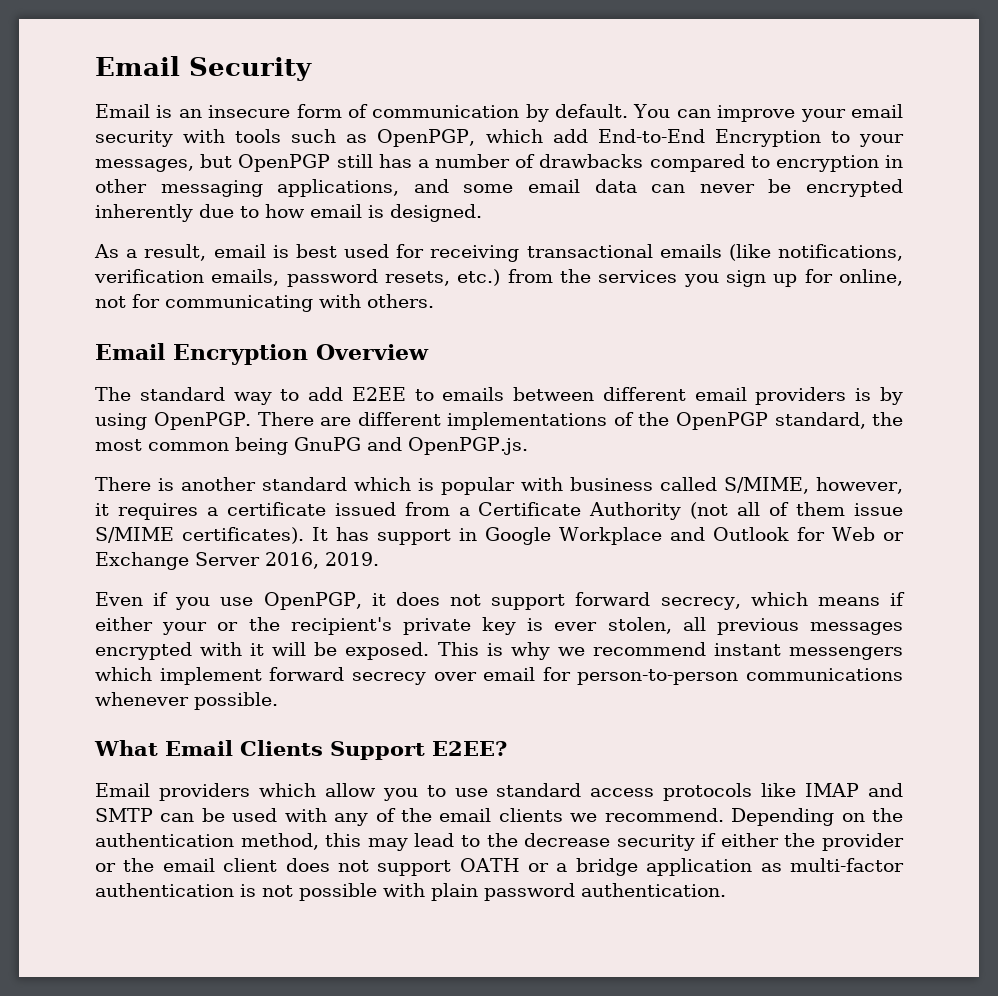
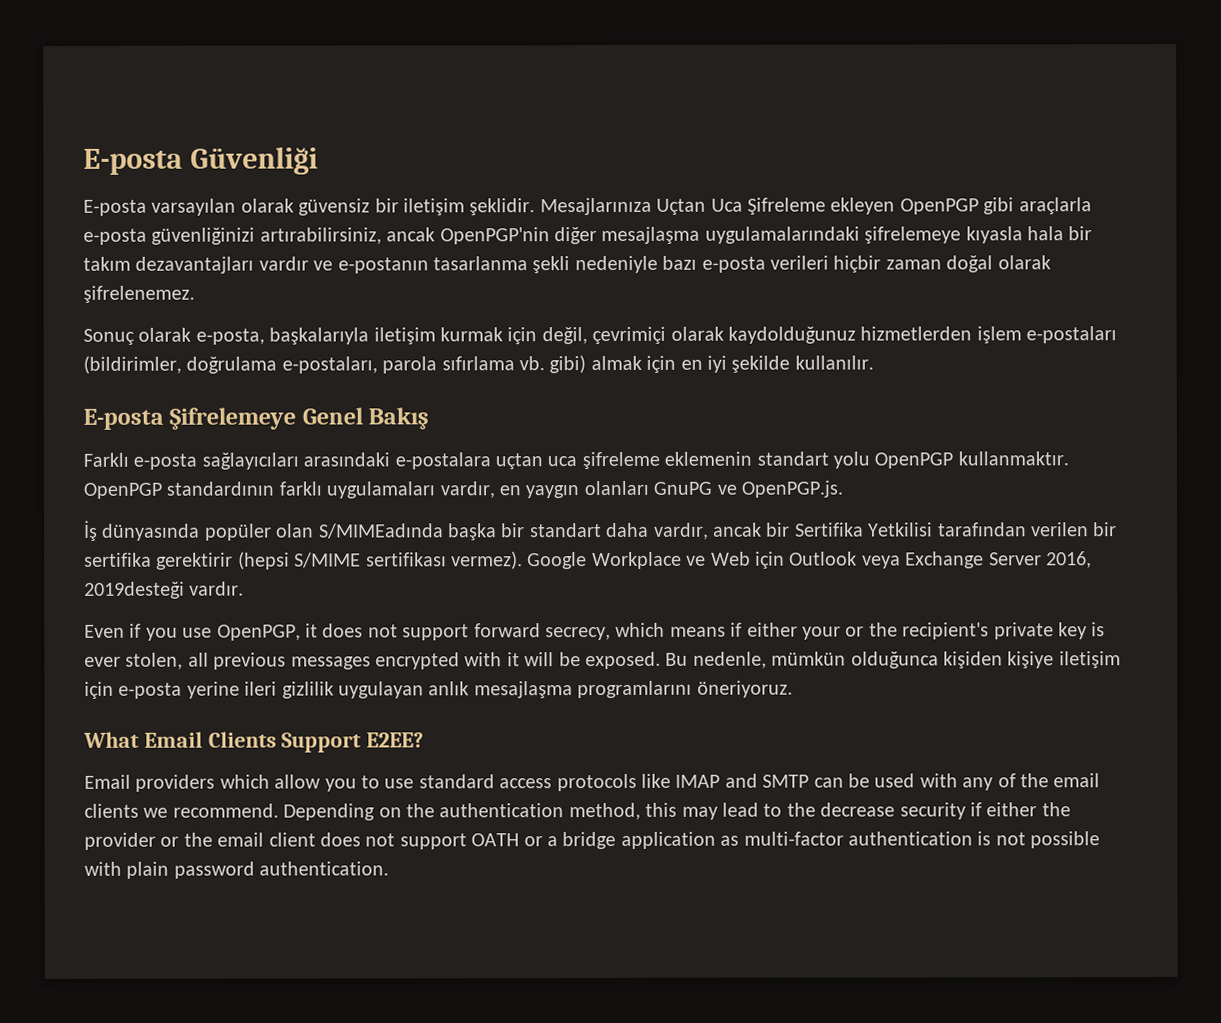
[95,56,312,81] [95,104,903,122] [95,129,904,147] [95,154,903,172] [95,179,904,197] [95,204,482,222] [94,244,903,262] [94,269,904,287] [95,294,434,312] [95,343,429,365] [95,387,903,405] [95,412,904,430] [95,437,528,455] [95,477,904,495] [95,502,903,520] [95,527,904,545] Email Security // Email is an insecure form of communication by default. You can improve your email security with tools such as OpenPGP, which add End-to-End Encryption to your messages, but OpenPGP still has a number of drawbacks compared to encryption in other messaging applications, and some email data can never be encrypted inherently due to how email is designed. // As a result, email is best used for receiving transactional emails (like notifications, verification emails, password resets, etc.) from the services you sign up for online, not for communicating with others. // Email Encryption Overview // The standard way to add E2EE to emails between different email providers is by using OpenPGP. There are different implementations of the OpenPGP standard, the most common being GnuPG and OpenPGP.js. // There is another standard which is popular with business called S/MIME, however, it requires a certificate issued from a Certificate Authority (not all of them issue S/MIME certificates). It has support in Google Workplace and Outlook for Web or -> [83,146,319,175] [83,197,1092,216] [83,226,1093,245] [83,255,1051,274] [83,285,195,303] [83,326,1118,345] [83,355,874,374] [83,407,430,430] [83,451,1069,470] [83,480,843,499] [84,520,1118,541] [84,551,901,570] E-posta Güvenliği // E-posta varsayılan olarak güvensiz bir iletişim şeklidir. Mesajlarınıza Uçtan Uca Şifreleme ekleyen OpenPGP gibi araçlarla e-posta güvenliğinizi artırabilirsiniz, ancak OpenPGP'nin diğer mesajlaşma uygulamalarındaki şifrelemeye kıyasla hala bir takım dezavantajları vardır ve e-postanın tasarlanma şekli nedeniyle bazı e-posta verileri hiçbir zaman doğal olarak şifrelenemez. // Sonuç olarak e-posta, başkalarıyla iletişim kurmak için değil, çevrimiçi olarak kaydolduğunuz hizmetlerden işlem e-postaları (bildirimler, doğrulama e-postaları, parola sıfırlama vb. gibi) almak için en iyi şekilde kullanılır. // E-posta Şifrelemeye Genel Bakış // Farklı e-posta sağlayıcıları arasındaki e-postalara uçtan uca şifreleme eklemenin standart yolu OpenPGP kullanmaktır. OpenPGP standardının farklı uygulamaları vardır, en yaygın olanları GnuPG ve OpenPGP.js. // İş dünyasında popüler olan S/MIMEadında başka bir standart daha vardır, ancak bir Sertifika Yetkilisi tarafından verilen bir sertifika gerektirir (hepsi S/MIME sertifikası vermez). Google Workplace ve Web için Outlook veya
[325,552,379,566] 2019. -> [84,581,245,599] 2019desteği vardır.
[437,642,903,660] [95,667,903,685] [95,692,278,710] This is why we recommend instant messengers which implement forward secrecy over email for person-to-person communications whenever possible. -> [665,651,1121,669] [84,680,793,699] Bu nedenle, mümkün olduğunca kişiden kişiye iletişim için e-posta yerine ileri gizlilik uygulayan anlık mesajlaşma programlarını öneriyoruz.

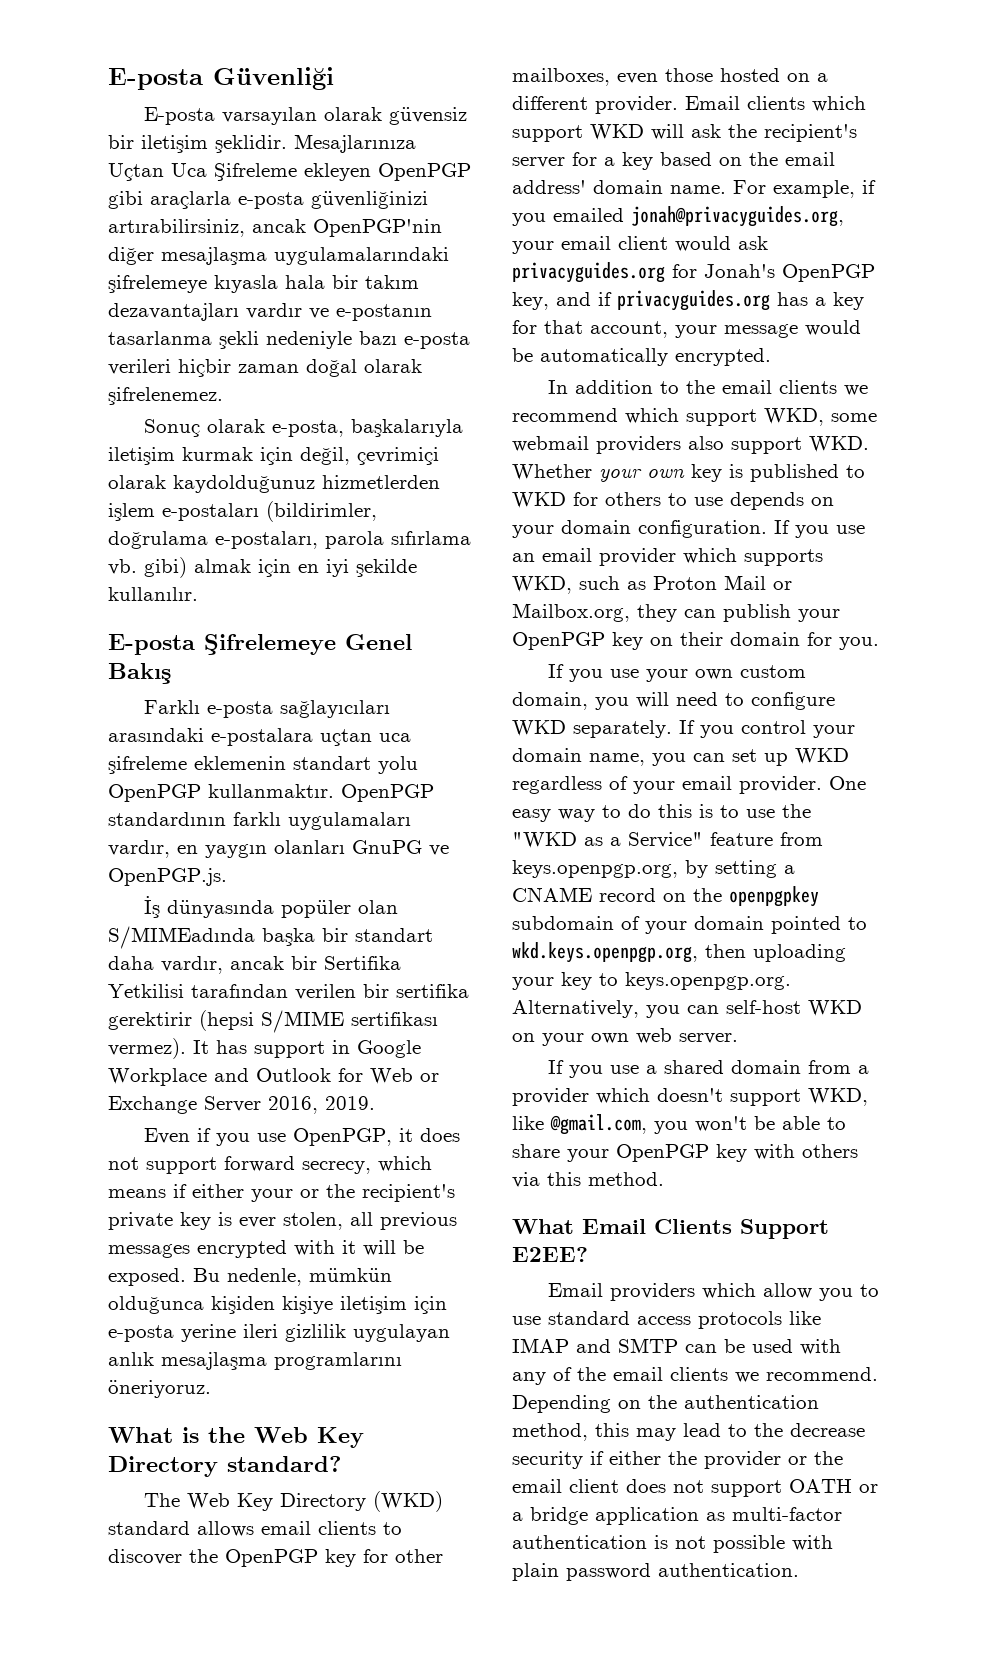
[527,551,901,570] Google Workplace ve Web için Outlook veya -> [193,1040,421,1058] [108,1068,439,1086] It has support in Google Workplace and Outlook for Web or
[84,581,245,599] 2019desteği vardır. -> [325,1096,375,1110] 2019.
(793, 689) none -> [108,1427,364,1448] [108,1456,341,1477] [144,1491,444,1512] [108,1521,402,1537] [108,1549,443,1567] [512,68,828,86] [512,96,866,114] [512,124,857,142] [512,152,835,170] [512,180,876,198] [512,206,844,227] [512,236,768,254] [512,262,875,283] [512,290,864,311] [512,320,861,338] [512,348,771,366] [548,380,869,396] [512,408,877,426] [512,436,869,454] [512,464,865,482] [512,492,834,510] [512,520,865,538] [512,548,823,566] [512,575,792,594] [512,603,840,622] [512,632,879,650] [548,664,807,682] [512,692,835,710] [512,720,855,738] [512,748,849,766] [512,776,866,794] [512,804,811,822] [512,832,823,848] [512,860,795,878] [512,886,819,907] [512,916,867,934] [512,942,846,963] [512,972,791,990] [512,1000,862,1018] [512,1028,738,1046] [548,1060,870,1078] [512,1088,868,1106] [512,1114,846,1135] [512,1144,858,1162] [512,1172,664,1188] // What is the Web Key Directory standard? // The Web Key Directory (WKD) standard allows email clients to discover the OpenPGP key for other mailboxes, even those hosted on a different provider. Email clients which support WKD will ask the recipient's server for a key based on the email address' domain name. For example, if you emailed jonah@privacyguides.org, your email client would ask privacyguides.org for Jonah's OpenPGP key, and if privacyguides.org has a key for that account, your message would be automatically encrypted. // In addition to the email clients we recommend which support WKD, some webmail providers also support WKD. Whether your own key is published to WKD for others to use depends on your domain configuration. If you use an email provider which supports WKD, such as Proton Mail or Mailbox.org, they can publish your OpenPGP key on their domain for you. // If you use your own custom domain, you will need to configure WKD separately. If you control your domain name, you can set up WKD regardless of your email provider. One easy way to do this is to use the "WKD as a Service" feature from keys.openpgp.org, by setting a CNAME record on the openpgpkey subdomain of your domain pointed to wkd.keys.openpgp.org, then uploading your key to keys.openpgp.org. Alternatively, you can self-host WKD on your own web server. // If you use a shared domain from a provider which doesn't support WKD, like @gmail.com, you won't be able to share your OpenPGP key with others via this method.

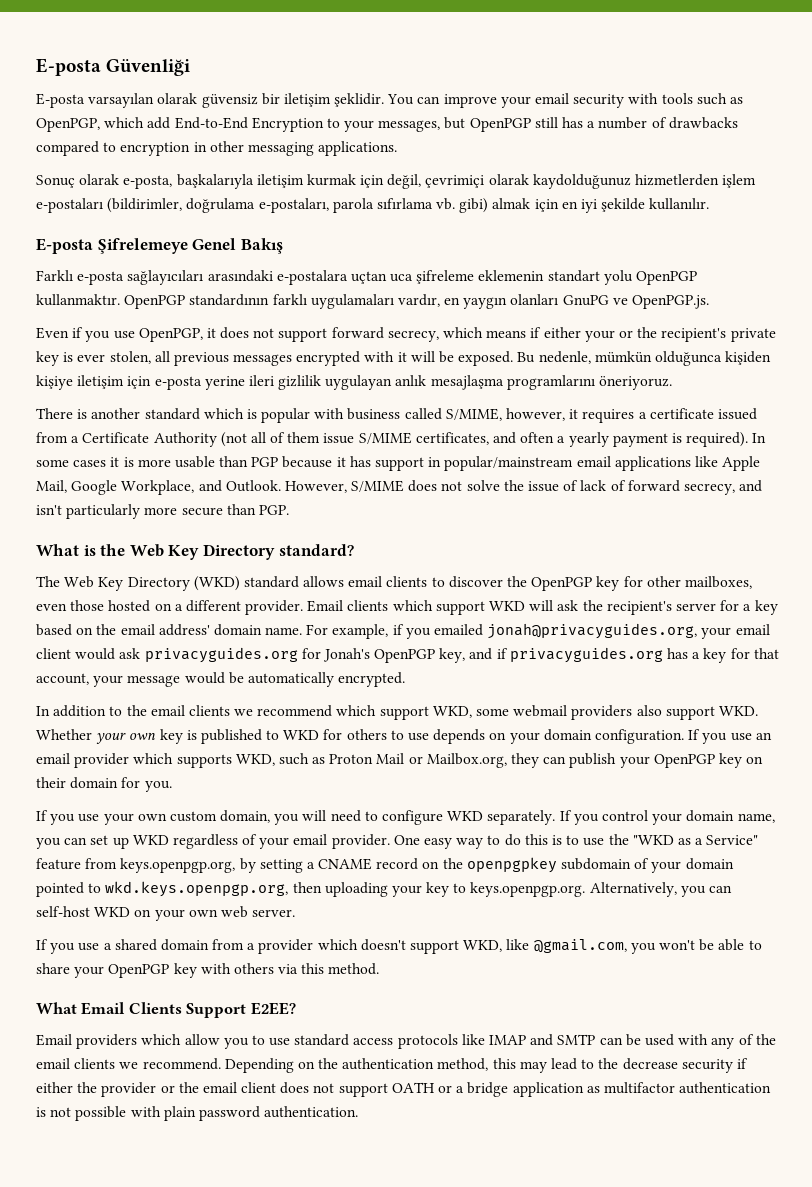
[294,134,416,153] [108,163,471,181] [108,191,428,209] [108,219,442,237] [108,247,449,265] [108,275,419,293] [108,303,432,321] [108,331,470,349] [108,359,422,377] [108,387,223,405] Mesajlarınıza Uçtan Uca Şifreleme ekleyen OpenPGP gibi araçlarla e-posta güvenliğinizi artırabilirsiniz, ancak OpenPGP'nin diğer mesajlaşma uygulamalarındaki şifrelemeye kıyasla hala bir takım dezavantajları vardır ve e-postanın tasarlanma şekli nedeniyle bazı e-posta verileri hiçbir zaman doğal olarak şifrelenemez. -> [387,93,743,108] [36,117,738,132] [36,141,398,156] You can improve your email security with tools such as OpenPGP, which add End-to-End Encryption to your messages, but OpenPGP still has a number of drawbacks compared to encryption in other messaging applications.
[144,896,399,918] [108,926,433,949] [108,956,401,974] [108,984,469,1000] [108,1010,438,1033] [108,1038,421,1059] [108,1068,439,1086] [108,1096,375,1114] // İş dünyasında popüler olan S/MIMEadında başka bir standart daha vardır, ancak bir Sertifika Yetkilisi tarafından verilen bir sertifika gerektirir (hepsi S/MIME sertifikası vermez). It has support in Google Workplace and Outlook for Web or Exchange Server 2016, 2019. -> (710, 302) none
(211, 1389) none -> [36,408,757,423] [36,432,767,447] [36,456,761,471] [36,480,763,495] [36,504,289,519] // There is another standard which is popular with business called S/MIME, however, it requires a certificate issued from a Certificate Authority (not all of them issue S/MIME certificates, and often a yearly payment is required). In some cases it is more usable than PGP because it has support in popular/mainstream email applications like Apple Mail, Google Workplace, and Outlook. However, S/MIME does not solve the issue of lack of forward secrecy, and isn't particularly more secure than PGP.
[732,1507,842,1521] multi-factor -> [603,1082,675,1094] multifactor

